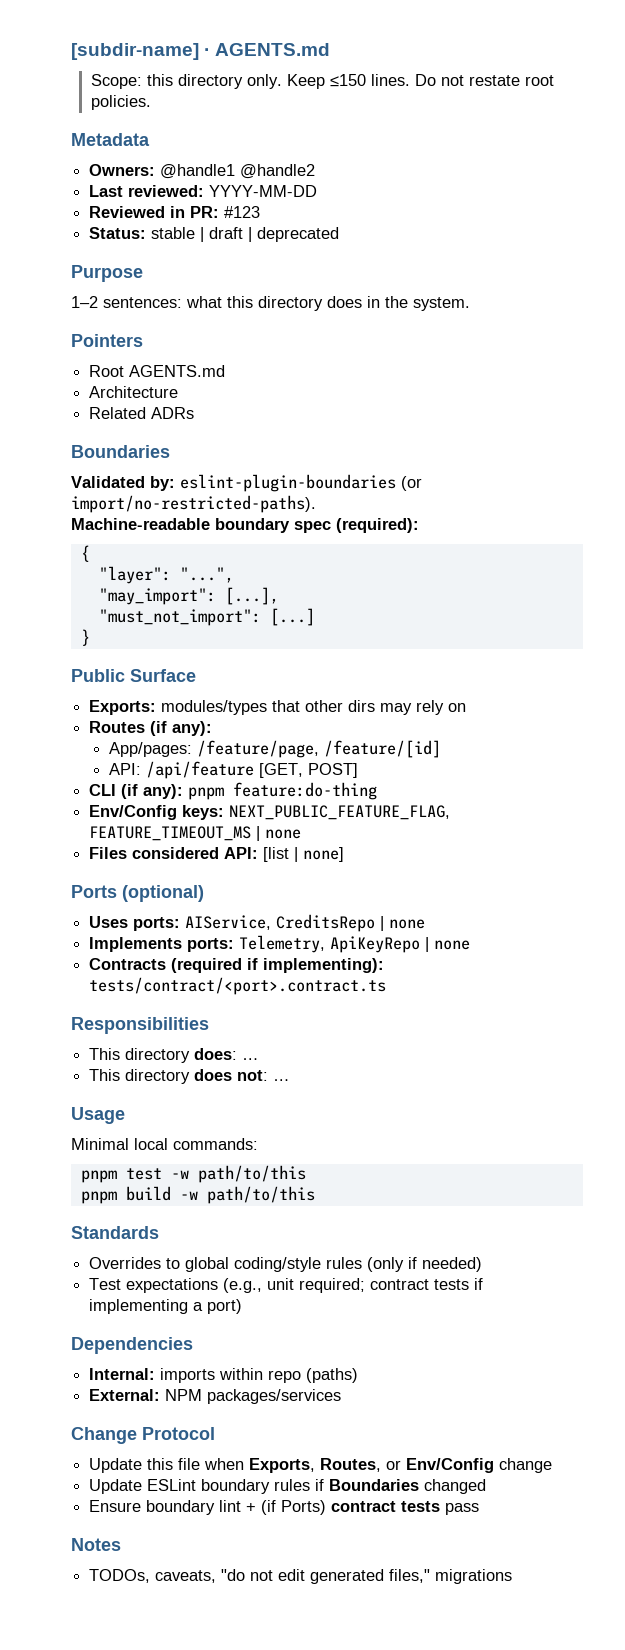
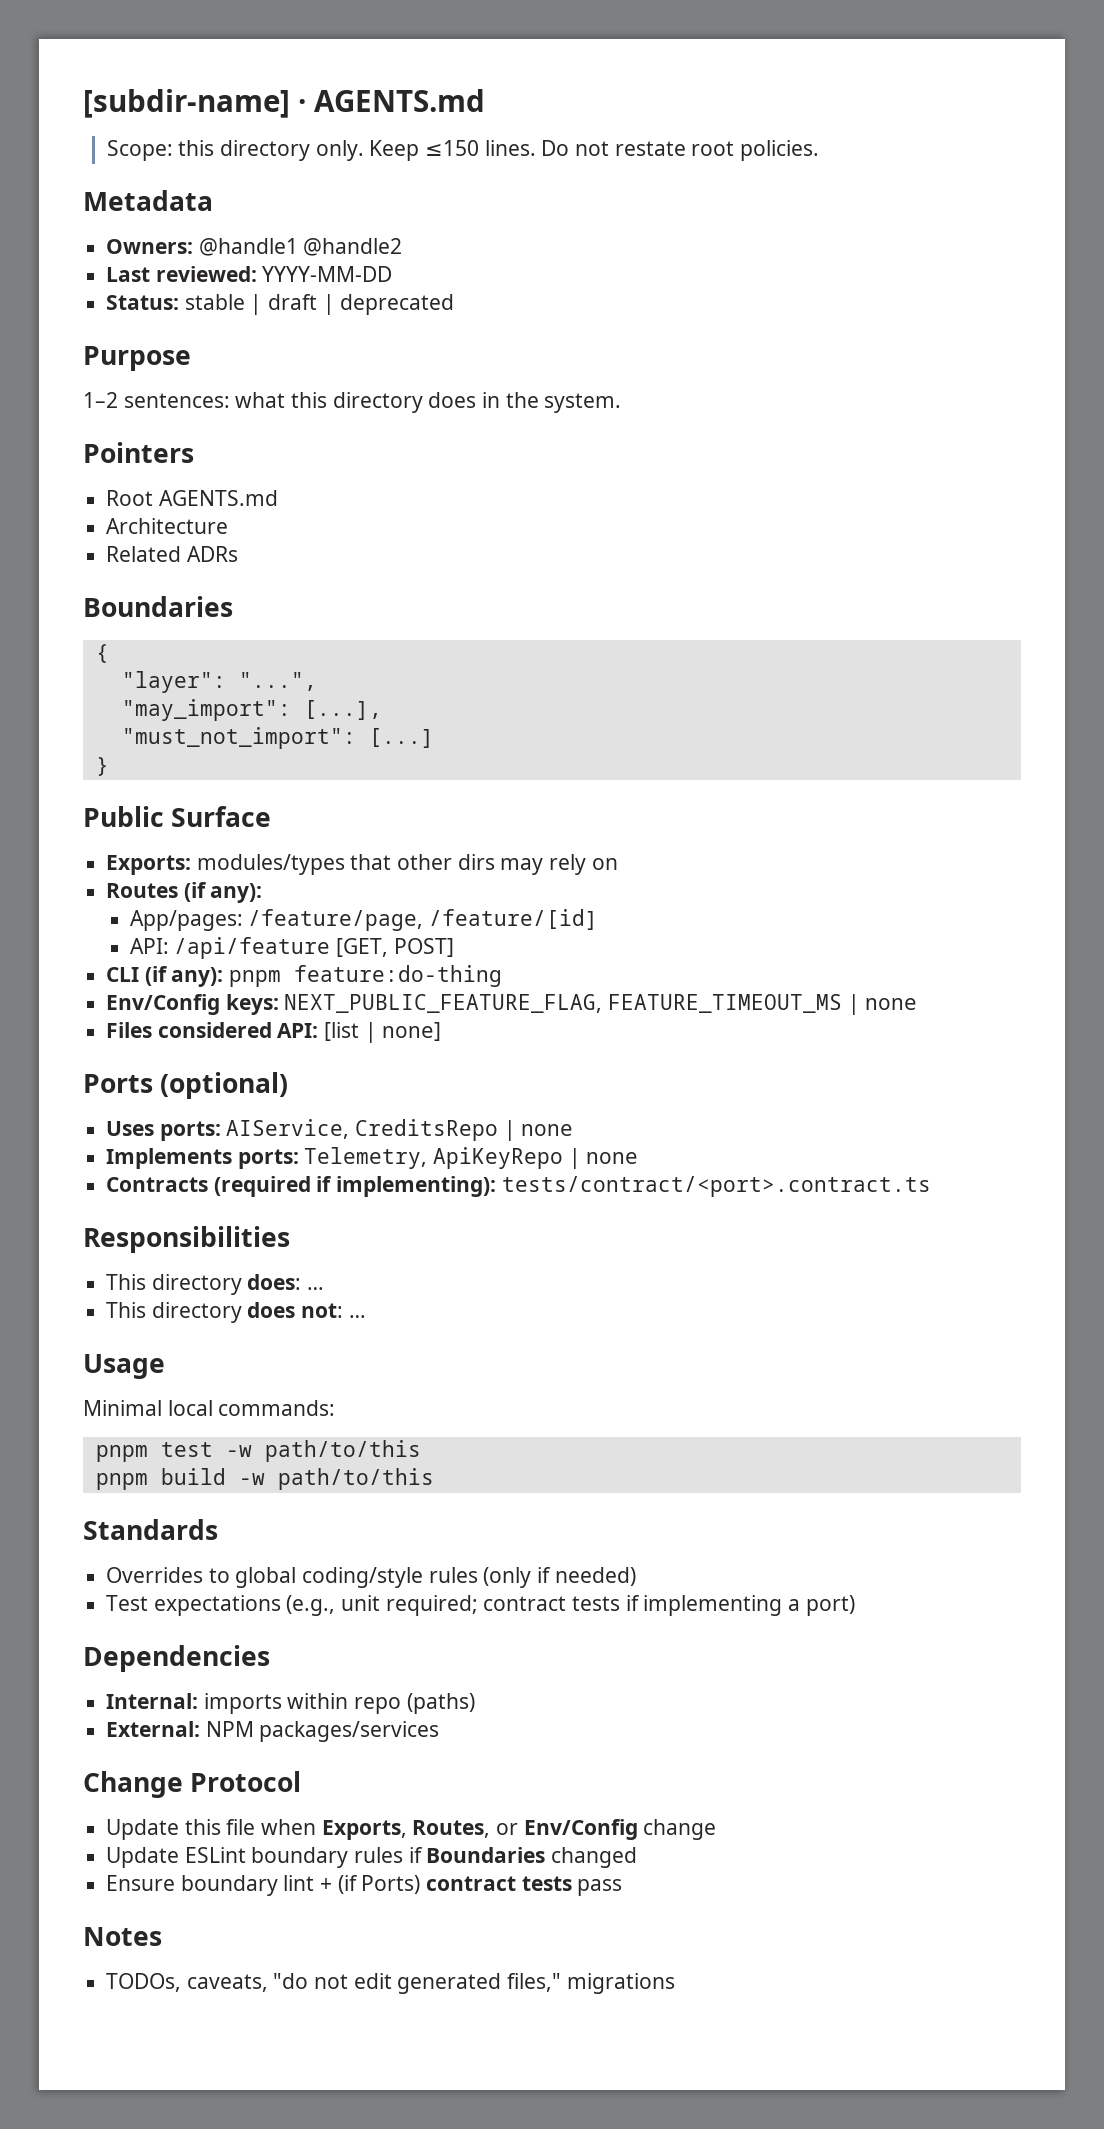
[89,206,261,218] // Reviewed in PR: #123 -> (393, 274) none
[71,474,422,492] [71,495,316,513] [71,518,419,533] // Validated by: eslint-plugin-boundaries (or import/no-restricted-paths). // Machine-readable boundary spec (required): -> (233, 606) none

